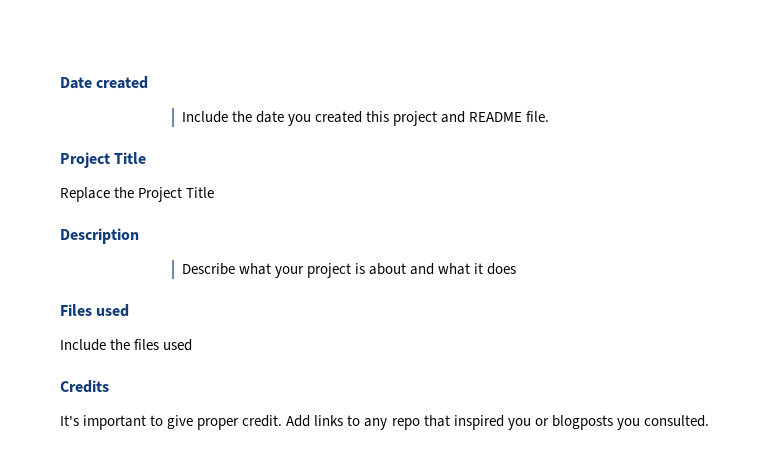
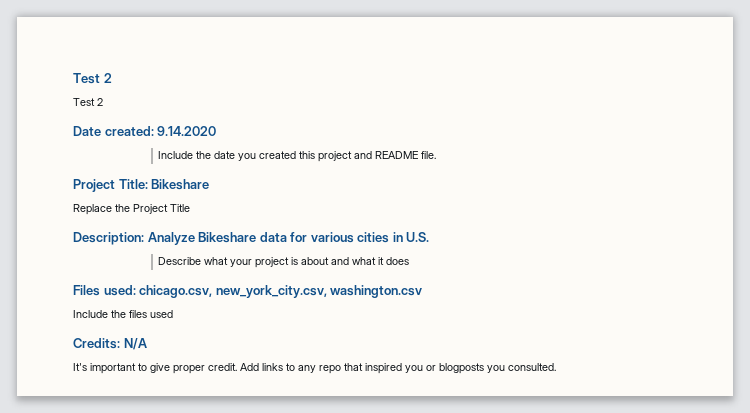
[60,76,149,89] Date created -> [73,73,112,84] [73,98,103,106] [73,126,217,136] Test 2 // Test 2 // Date created: 9.14.2020
[114,152,147,164] Title -> [118,179,210,190] Title: Bikeshare
[60,228,139,244] Description -> [73,232,430,245] Description: Analyze Bikeshare data for various cities in U.S.
[96,304,130,317] used -> [103,285,423,298] used: chicago.csv, new_york_city.csv, washington.csv
[60,380,109,393] Credits -> [73,338,147,350] Credits: N/A

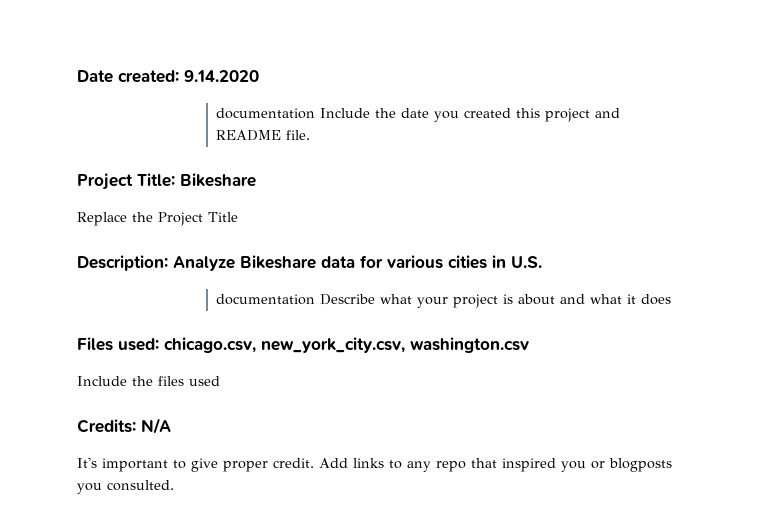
[73,73,112,84] [73,98,103,106] Test 2 // Test 2 // -> (77, 76) none
(217, 131) none -> [216,108,316,119] documentation
(430, 237) none -> [216,294,316,305] documentation

